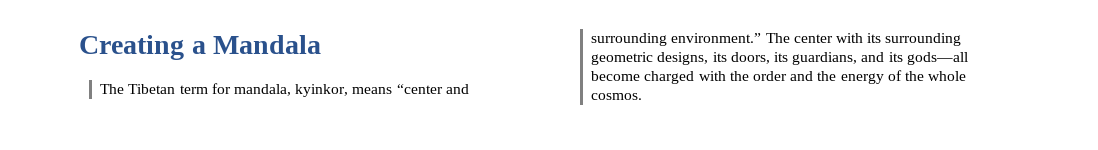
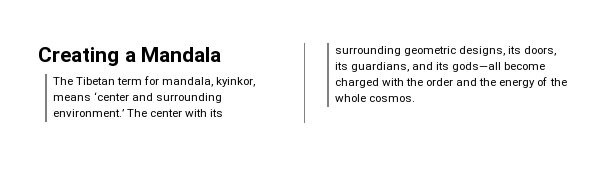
[396,84,443,94] “center -> [93,92,129,101] ‘center
[671,33,762,43] environment.” -> [52,109,124,117] environment.’

